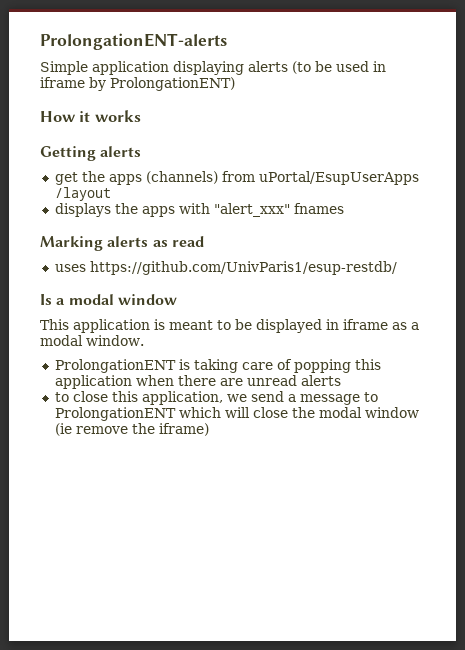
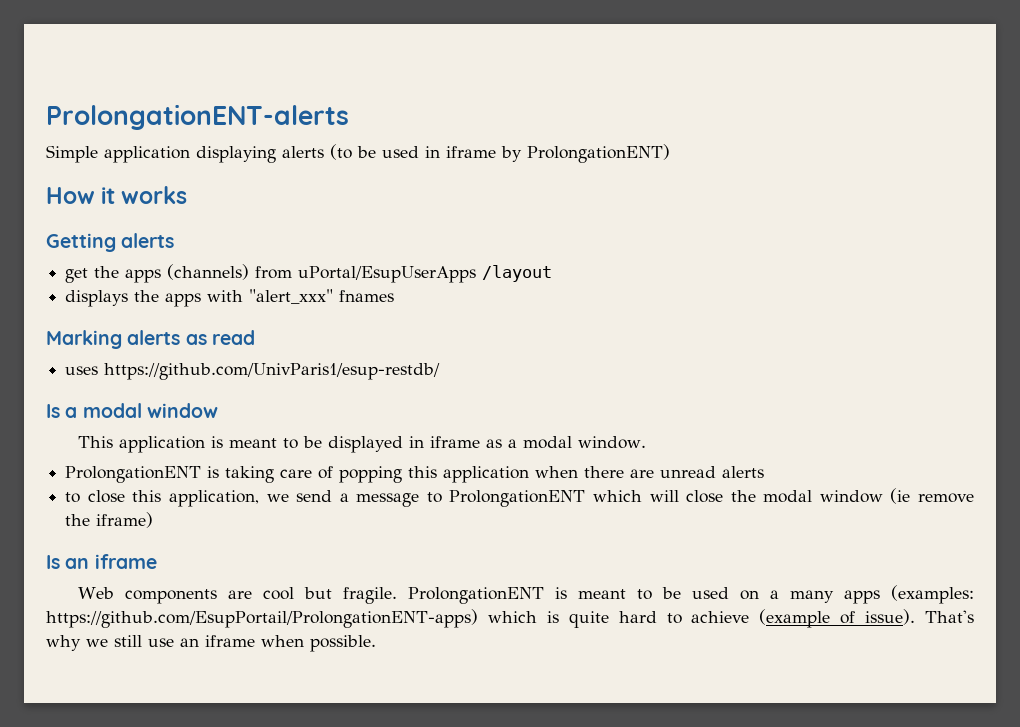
(209, 429) none -> [46,554,157,569] [78,585,974,604] [46,609,974,628] [46,635,376,652] // Is an iframe // Web components are cool but fragile. ProlongationENT is meant to be used on a many apps (examples: https://github.com/EsupPortail/ProlongationENT-apps) which is quite hard to achieve (example of issue). That's why we still use an iframe when possible.

